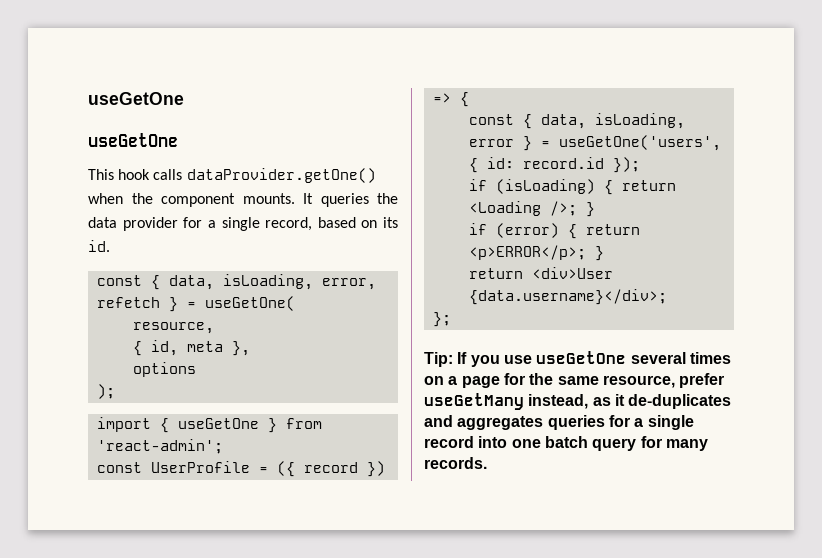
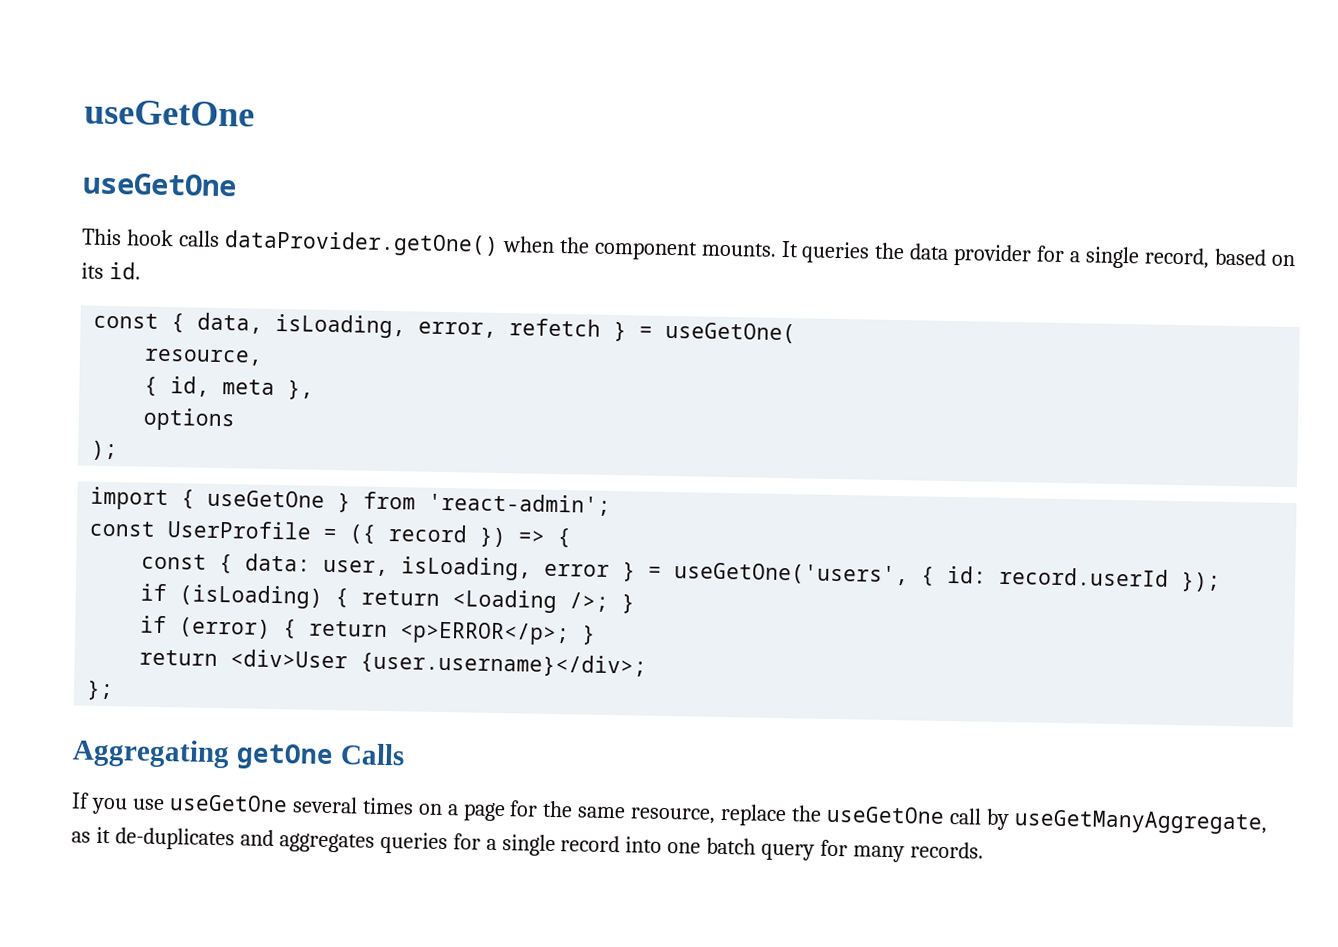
[541,114,587,129] data, -> [245,553,390,577] data: user,
[523,157,605,169] record.id -> [999,566,1170,587] record.userId
[469,289,668,305] {data.username}</div>; -> [360,651,648,678] {user.username}</div>;
[424,352,453,367] Tip: -> [72,738,405,771] Aggregating getOne Calls //
[679,373,725,388] [424,393,589,410] prefer useGetMany instead, -> [720,803,1268,835] replace the useGetOne call by useGetManyAggregate,

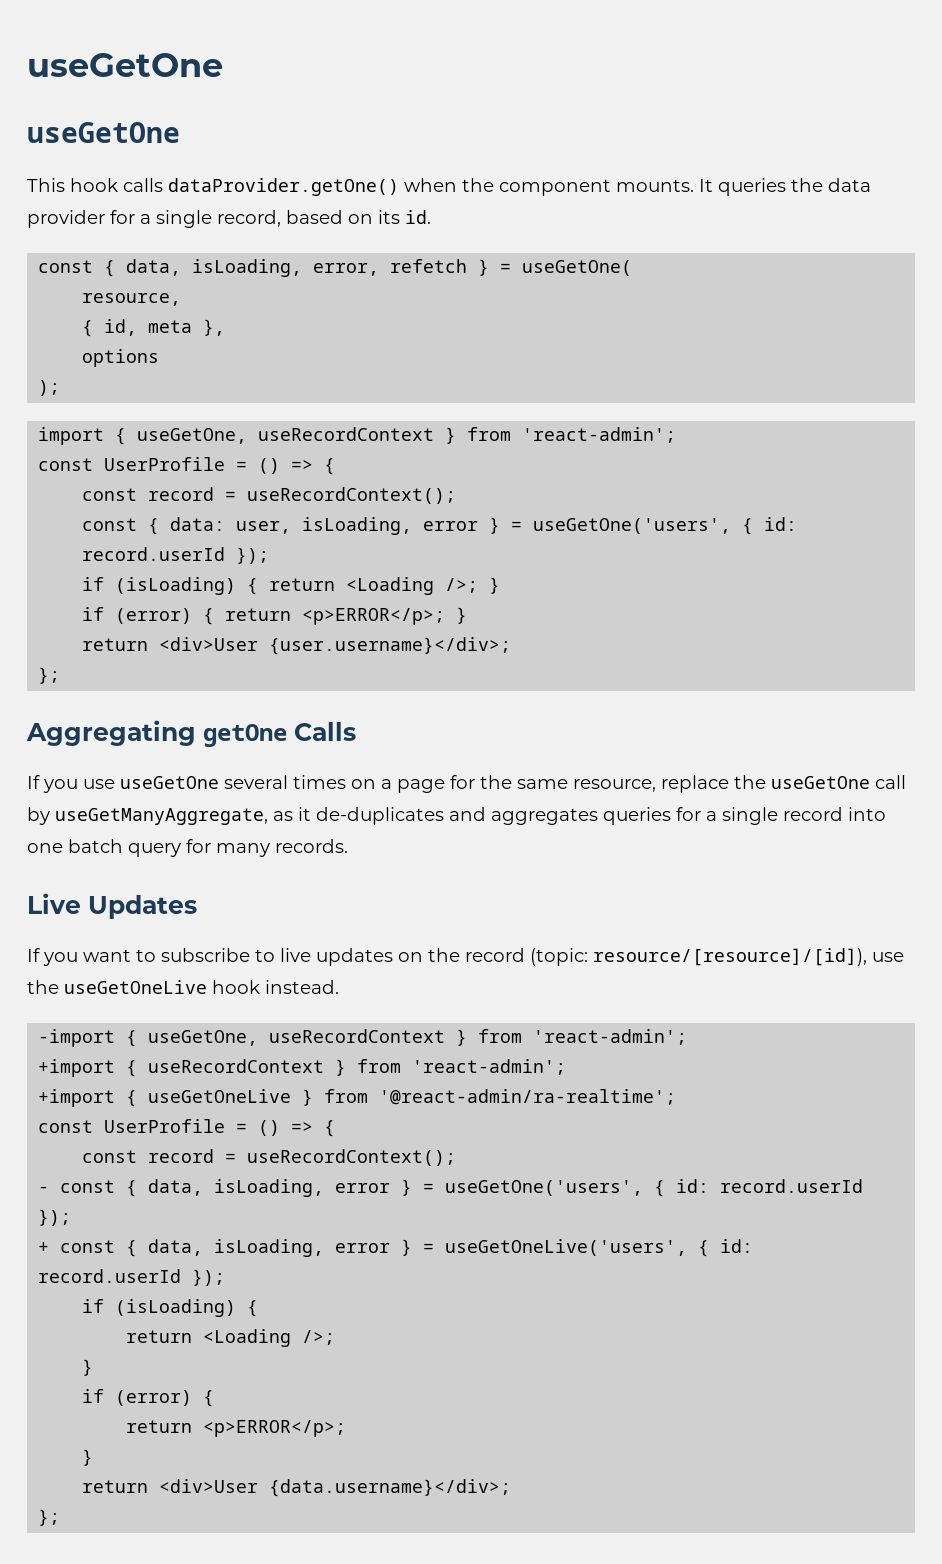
[207,489,326,508] useGetOne -> [137,427,435,444] useGetOne, useRecordContext
[349,524,573,548] ({ record }) => { -> [258,458,336,475] [82,487,457,504] () => { // const record = useRecordContext();
(985, 850) none -> [27,893,197,919] [27,948,904,966] [27,980,339,994] [38,1029,688,1047] [38,1059,567,1077] [38,1089,677,1107] [38,1119,336,1137] [82,1149,457,1166] [38,1179,864,1197] [38,1209,72,1226] [38,1239,754,1257] [38,1269,226,1286] [82,1299,259,1317] [126,1329,336,1347] [82,1359,94,1376] [82,1389,215,1407] [126,1420,347,1437] [82,1449,94,1466] [82,1479,512,1497] [38,1509,61,1526] // Live Updates // If you want to subscribe to live updates on the record (topic: resource/[resource]/[id]), use the useGetOneLive hook instead. // -import { useGetOne, useRecordContext } from 'react-admin'; // +import { useRecordContext } from 'react-admin'; // +import { useGetOneLive } from '@react-admin/ra-realtime'; // const UserProfile = () => { // const record = useRecordContext(); // - const { data, isLoading, error } = useGetOne('users', { id: record.userId }); // + const { data, isLoading, error } = useGetOneLive('users', { id: record.userId }); // if (isLoading) { // return <Loading />; // } // if (error) { // return <p>ERROR</p>; // } // return <div>User {data.username}</div>; // };

